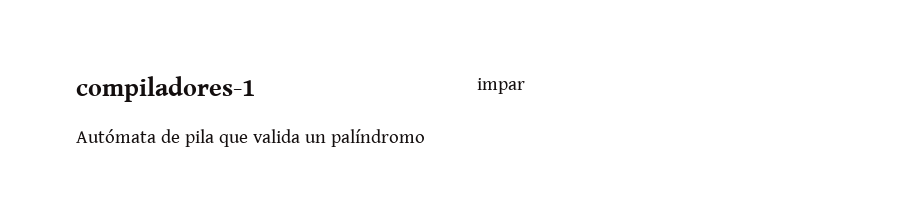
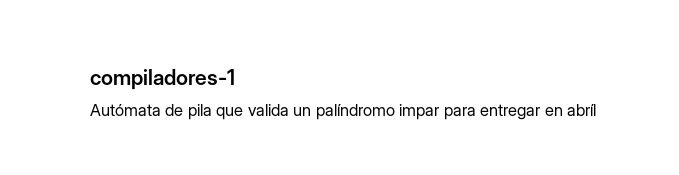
(525, 86) none -> [443,104,597,120] para entregar en abríl

